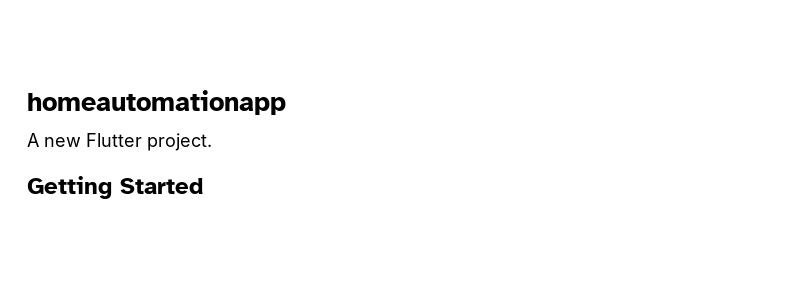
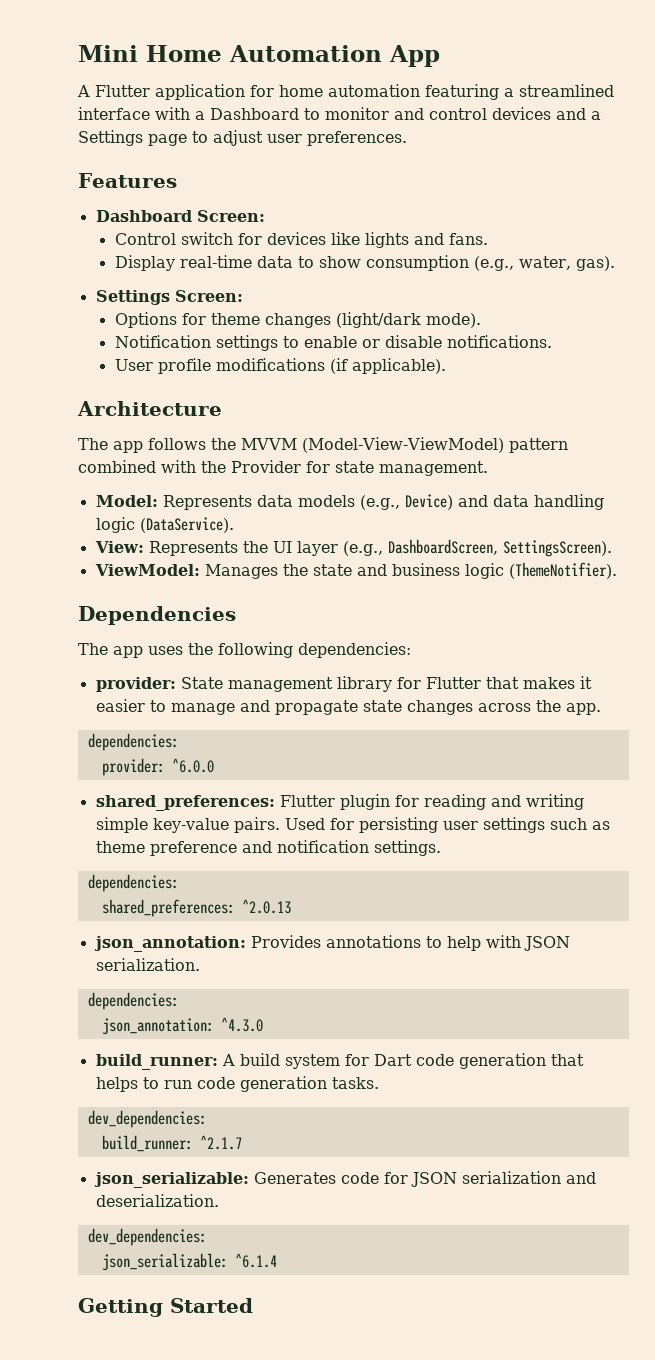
[27,90,286,115] [27,133,212,151] homeautomationapp // A new Flutter project. -> [78,45,440,67] [77,84,614,100] [78,107,601,120] [78,130,407,146] [78,173,177,188] [95,210,265,222] [114,232,488,248] [114,255,615,271] [95,290,243,305] [114,312,481,328] [114,335,552,351] [114,358,446,374] [77,401,222,416] [78,437,568,453] [78,460,488,476] [95,494,604,510] [95,517,234,533] [94,539,612,557] [94,562,617,579] [78,606,236,625] [78,642,411,658] [95,676,592,692] [95,699,601,715] [87,733,179,751] [101,758,214,776] [95,794,584,811] [95,817,610,833] [95,840,441,856] [87,874,179,892] [101,899,291,917] [93,935,570,952] [95,958,200,971] [87,992,179,1010] [101,1017,263,1035] [95,1053,584,1070] [95,1076,379,1092] [87,1110,207,1128] [101,1135,242,1152] [93,1171,596,1188] [95,1194,219,1207] [87,1228,207,1246] [101,1253,277,1271] Mini Home Automation App // A Flutter application for home automation featuring a streamlined interface with a Dashboard to monitor and control devices and a Settings page to adjust user preferences. // Features // Dashboard Screen: // Control switch for devices like lights and fans. // Display real-time data to show consumption (e.g., water, gas). // Settings Screen: // Options for theme changes (light/dark mode). // Notification settings to enable or disable notifications. // User profile modifications (if applicable). // Architecture // The app follows the MVVM (Model-View-ViewModel) pattern combined with the Provider for state management. // Model: Represents data models (e.g., Device) and data handling logic (DataService). // View: Represents the UI layer (e.g., DashboardScreen, SettingsScreen). // ViewModel: Manages the state and business logic (ThemeNotifier). // Dependencies // The app uses the following dependencies: // provider: State management library for Flutter that makes it easier to manage and propagate state changes across the app. // dependencies: // provider: ^6.0.0 // shared_preferences: Flutter plugin for reading and writing simple key-value pairs. Used for persisting user settings such as theme preference and notification settings. // dependencies: // shared_preferences: ^2.0.13 // json_annotation: Provides annotations to help with JSON serialization. // dependencies: // json_annotation: ^4.3.0 // build_runner: A build system for Dart code generation that helps to run code generation tasks. // dev_dependencies: // build_runner: ^2.1.7 // json_serializable: Generates code for JSON serialization and deserialization. // dev_dependencies: // json_serializable: ^6.1.4

